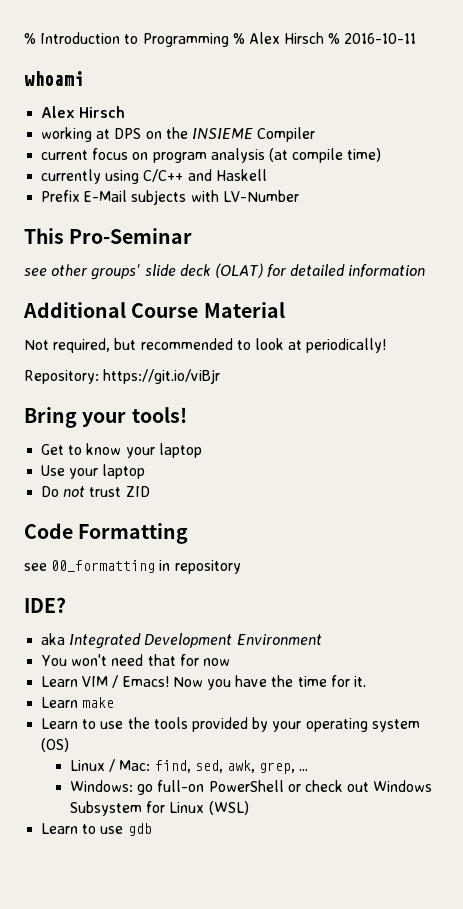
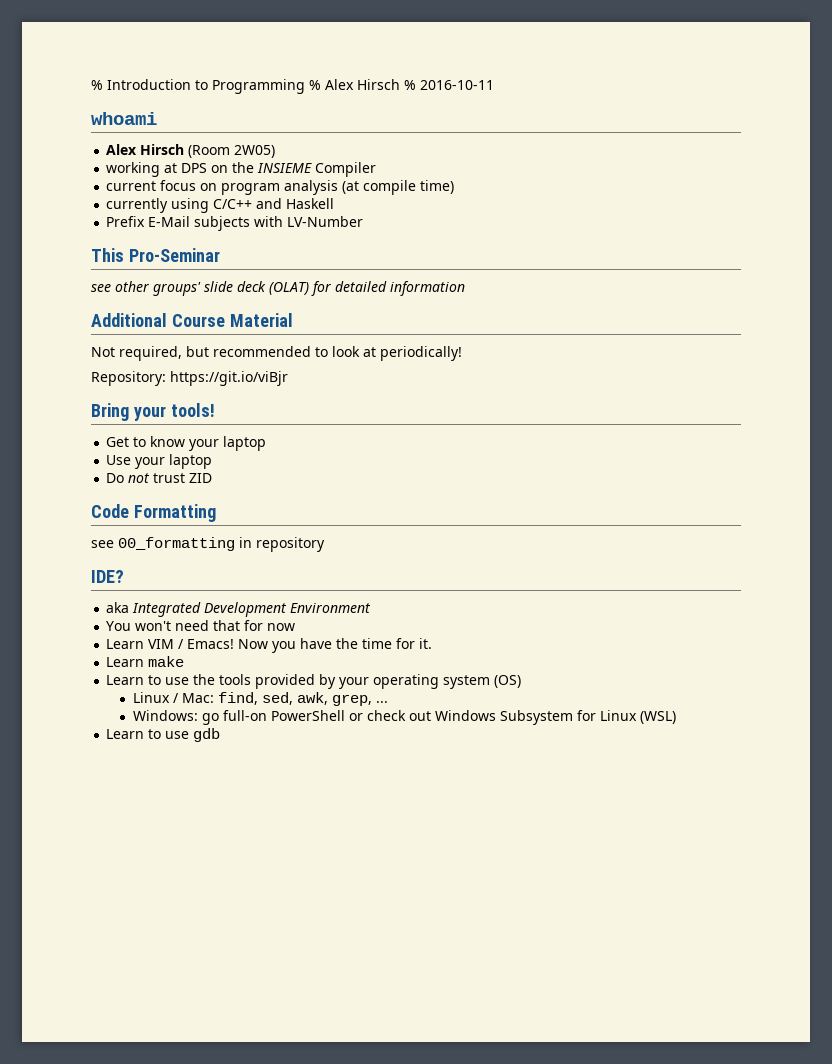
(126, 112) none -> [188,145,276,158] (Room 2W05)

